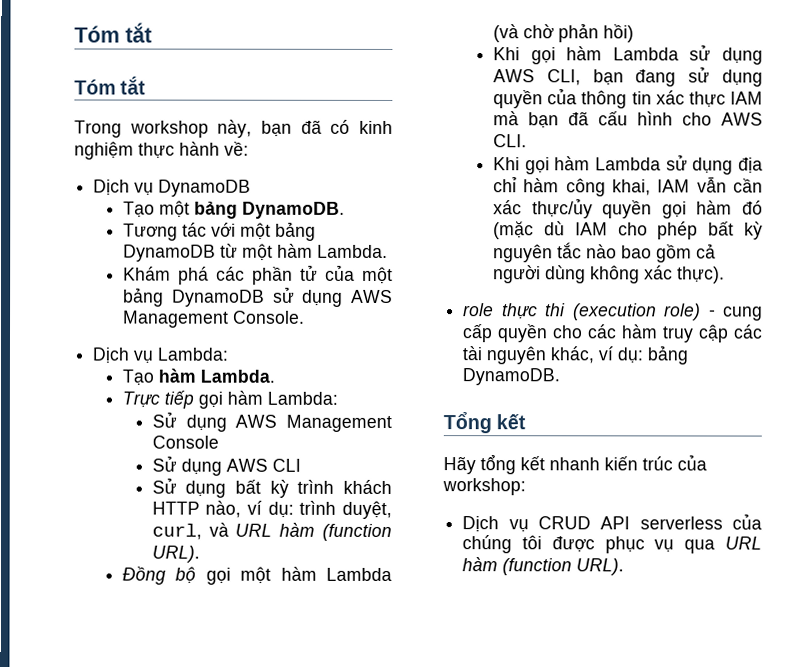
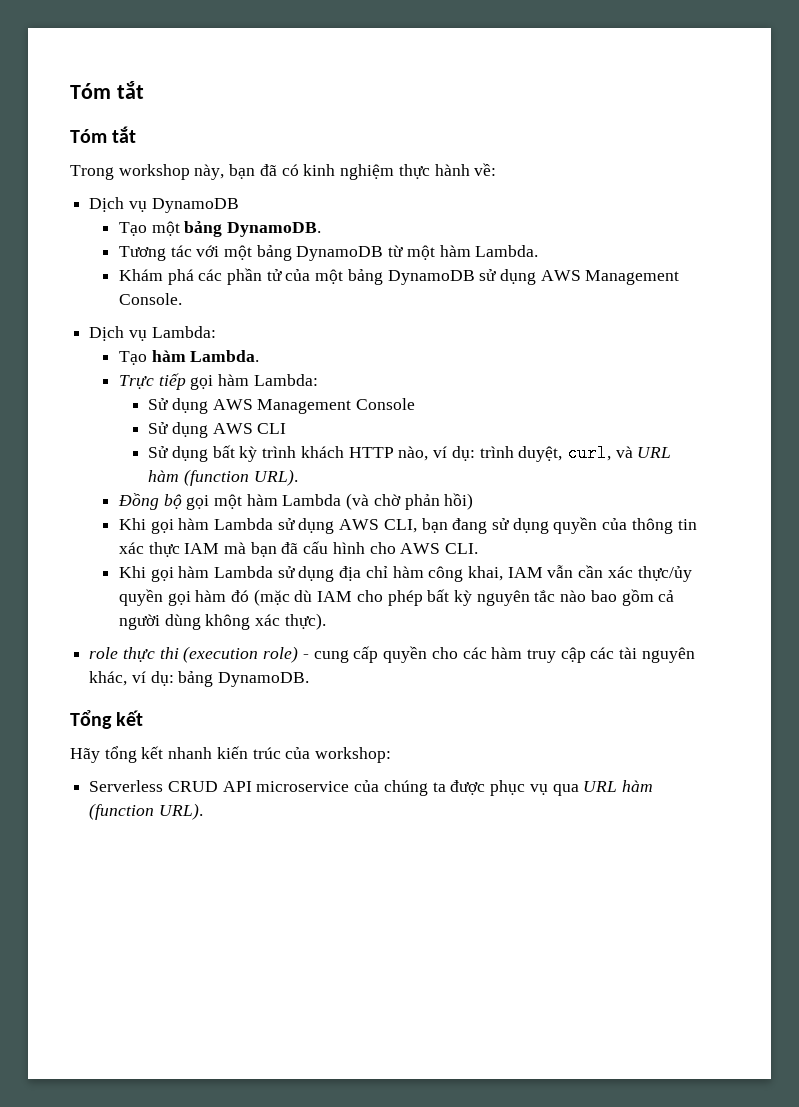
[462,516,529,533] Dịch vụ -> [89,780,164,792] Serverless
[639,516,723,530] serverless -> [256,781,350,792] microservice
[522,535,543,550] tôi -> [432,782,446,792] ta

